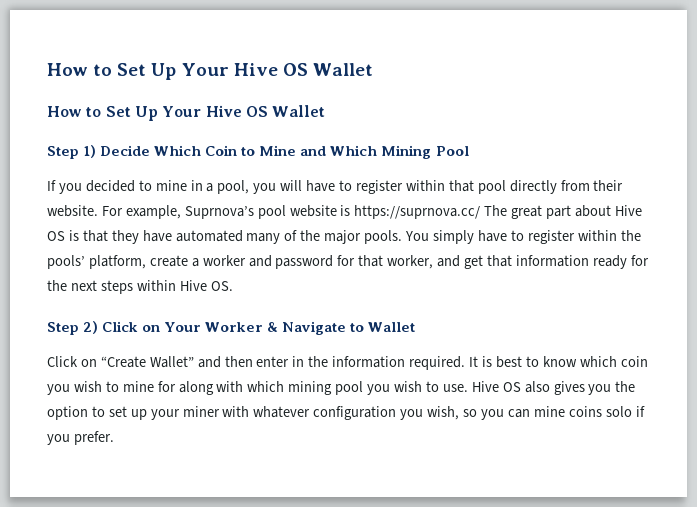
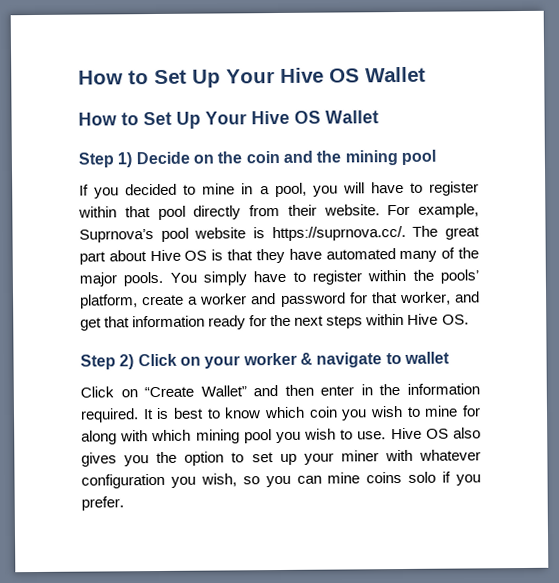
[154,145,469,159] Which Coin to Mine and Which Mining Pool -> [192,149,436,166] on the coin and the mining pool
[354,205,481,219] https://suprnova.cc/ -> [271,225,406,242] https://suprnova.cc/.
[164,321,416,335] Your Worker & Navigate to Wallet -> [204,351,450,369] your worker & navigate to wallet

